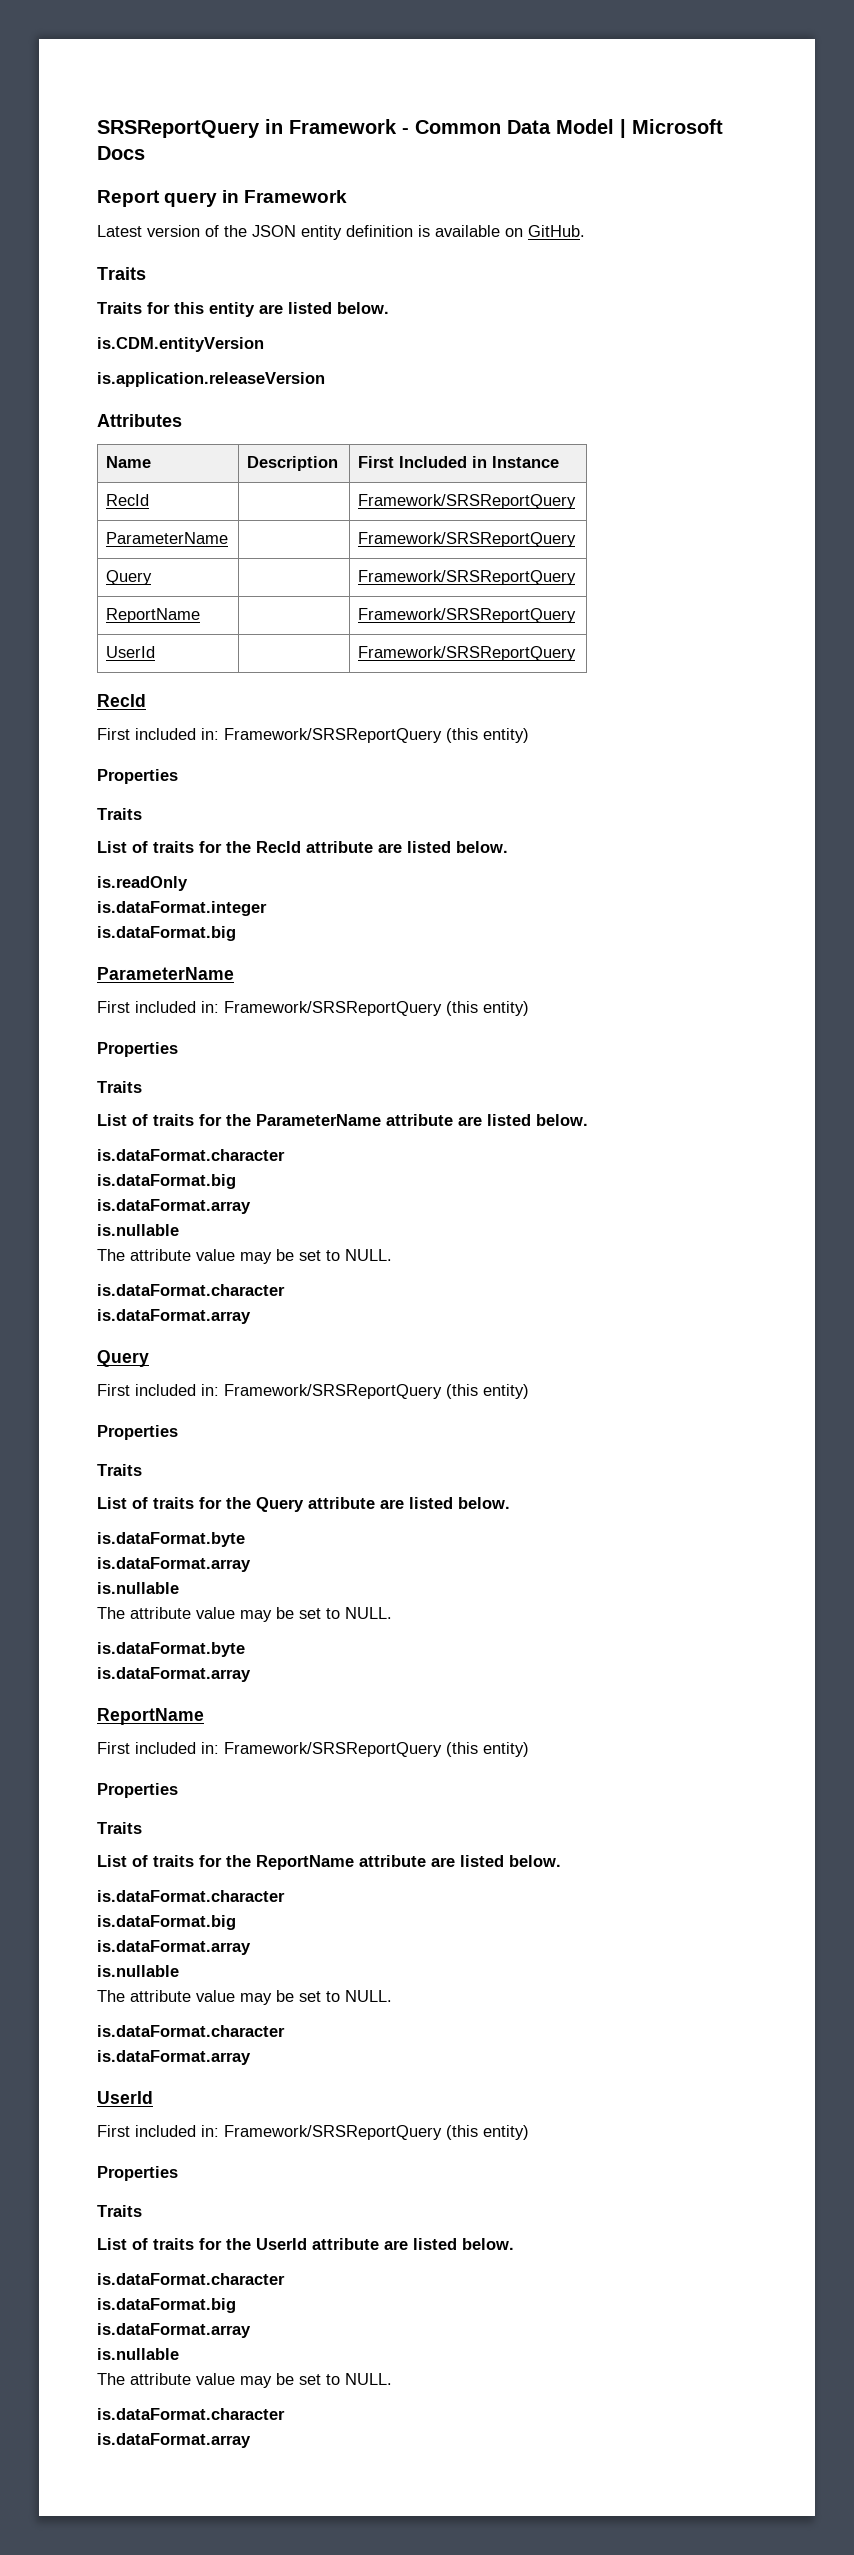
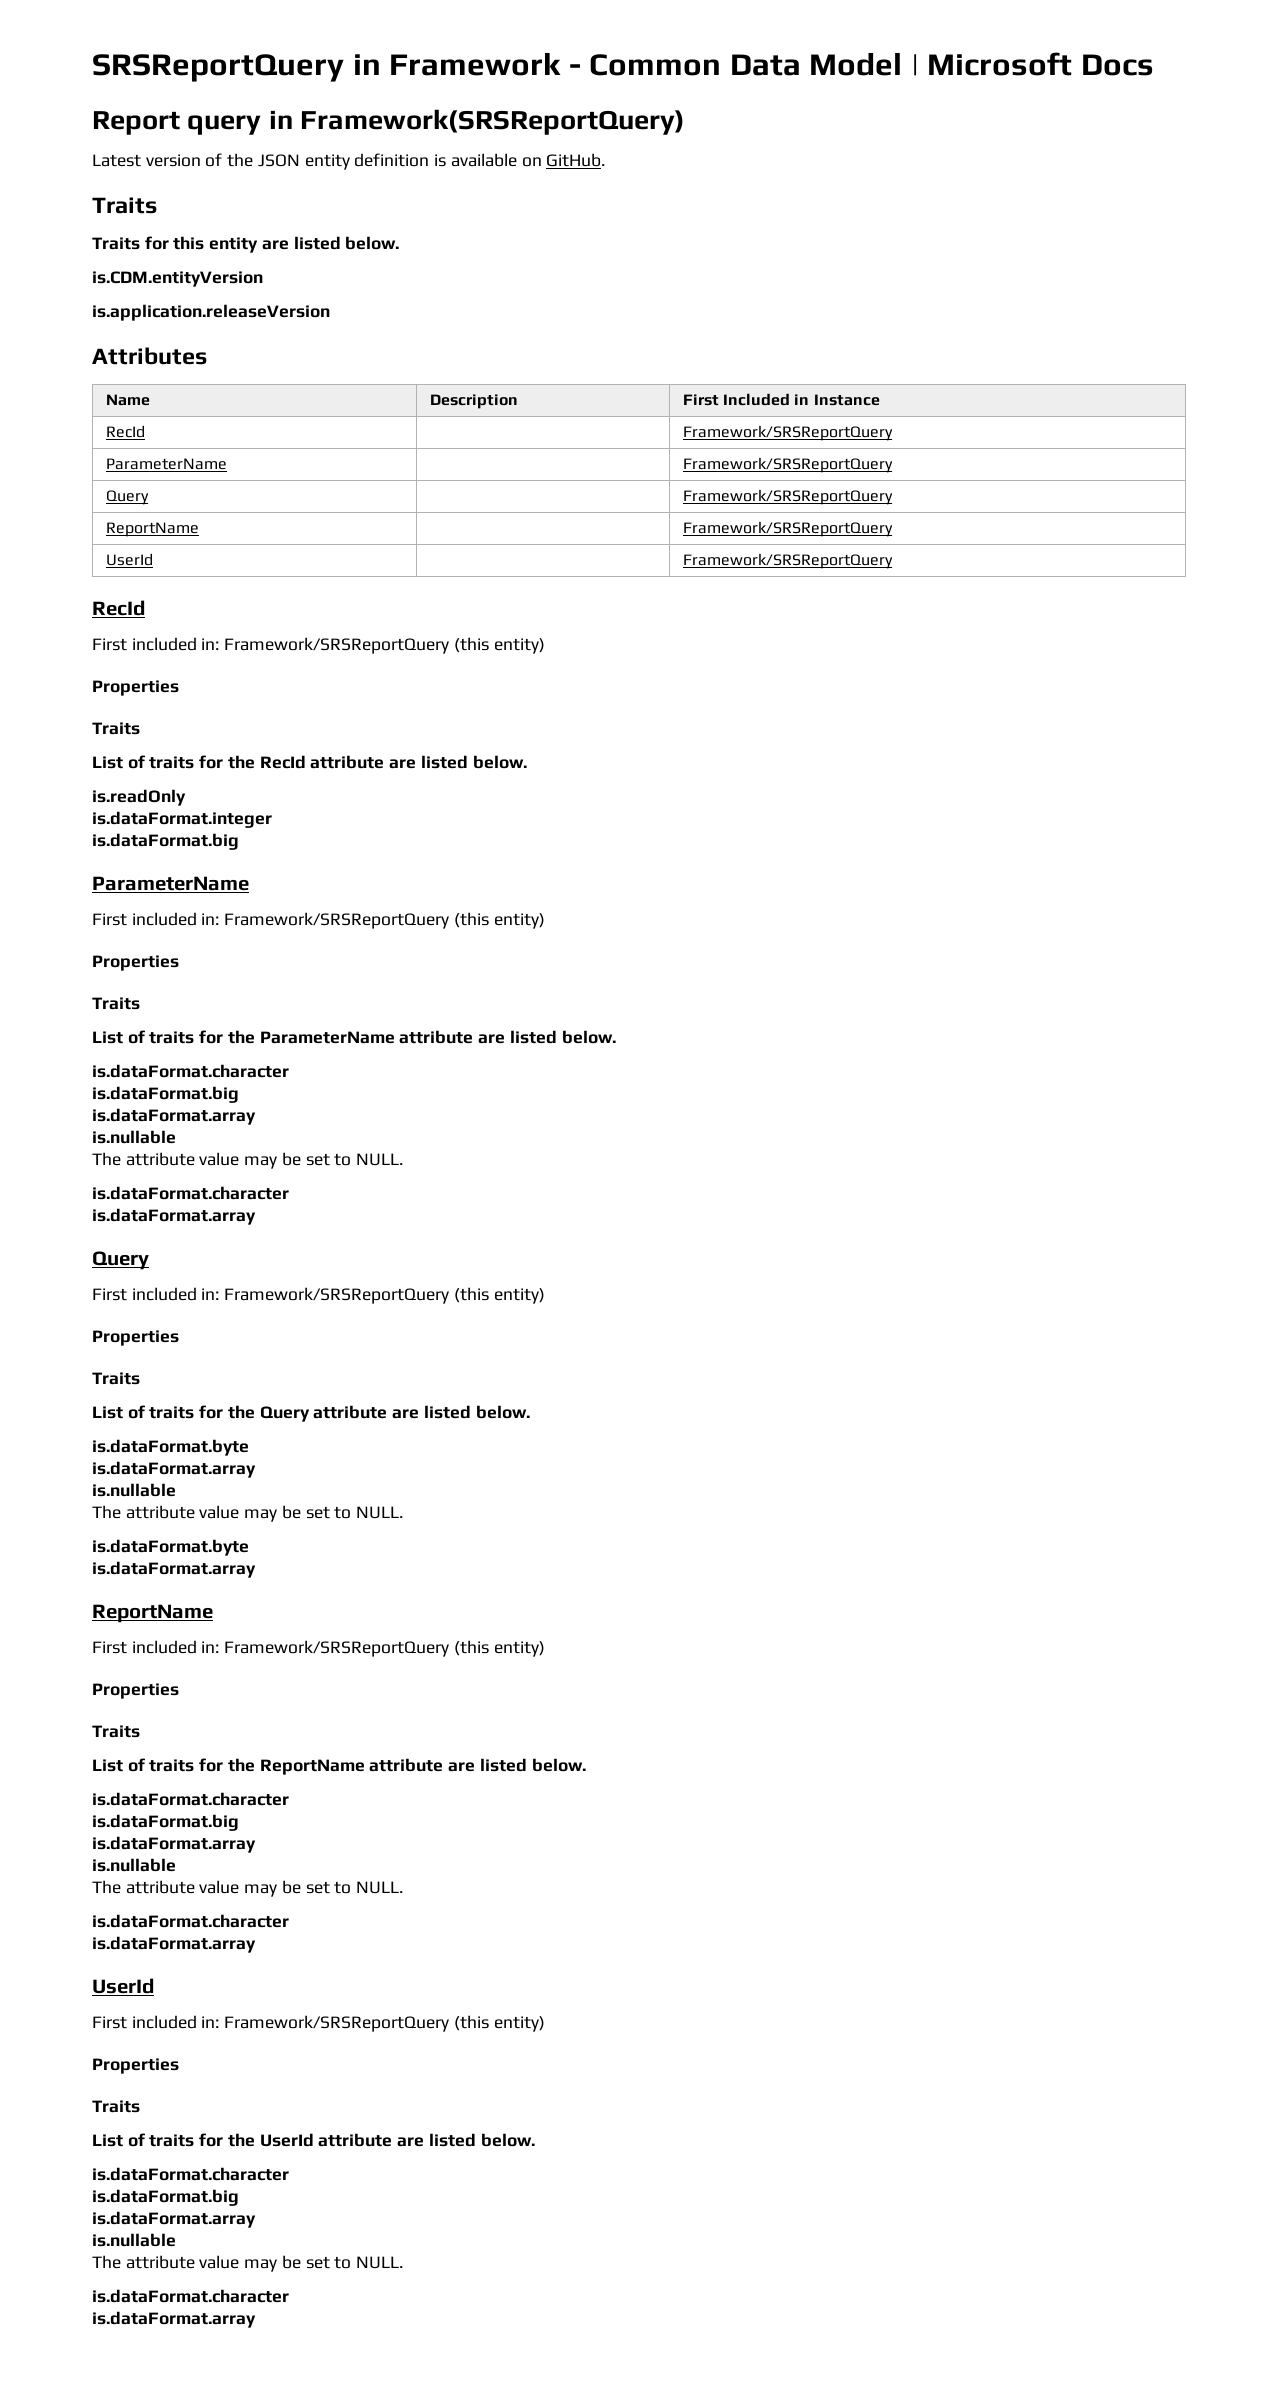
[244,190,348,203] Framework -> [300,109,686,135] Framework(SRSReportQuery)

